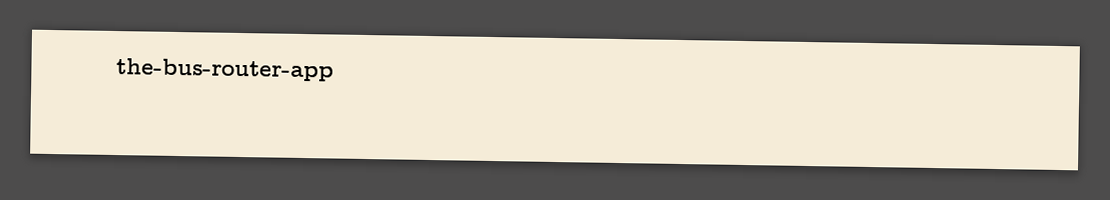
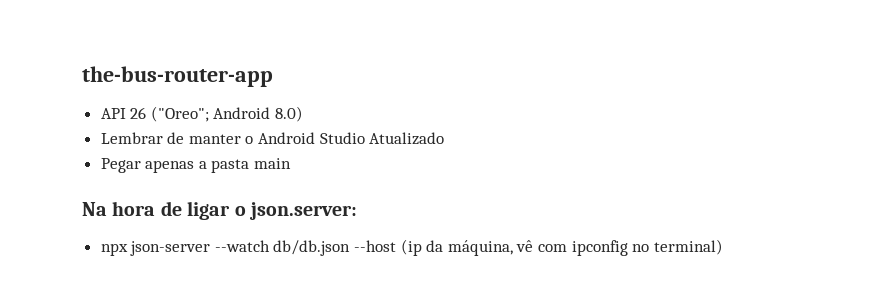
(334, 70) none -> [100,106,304,122] [100,132,445,145] [100,158,292,173] [82,201,357,220] [100,239,723,256] // API 26 ("Oreo"; Android 8.0) // Lembrar de manter o Android Studio Atualizado // Pegar apenas a pasta main // Na hora de ligar o json.server: // npx json-server --watch db/db.json --host (ip da máquina, vê com ipconfig no terminal)

